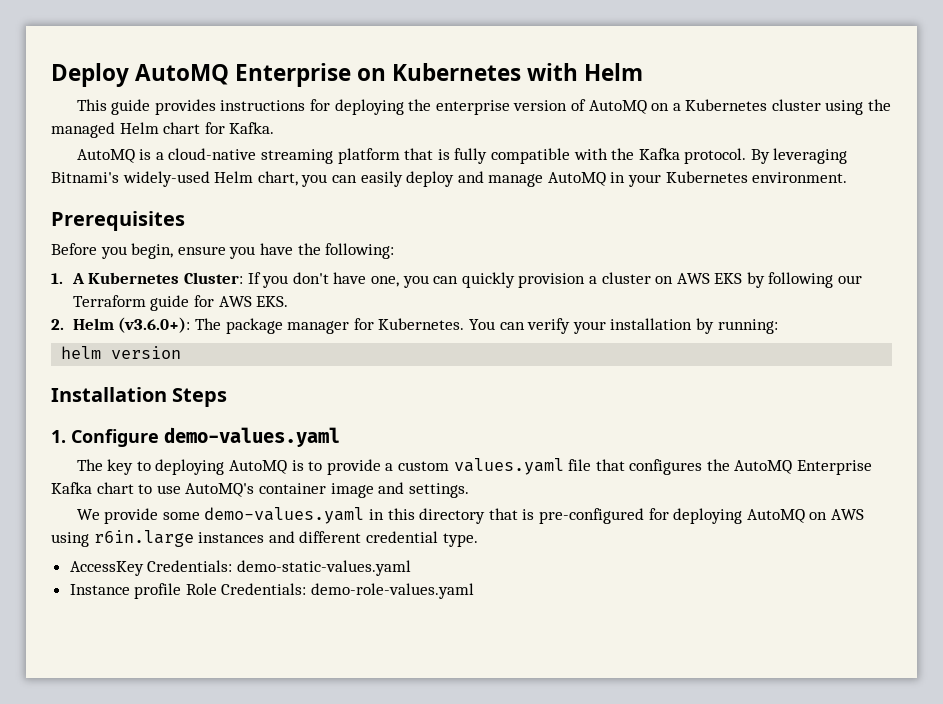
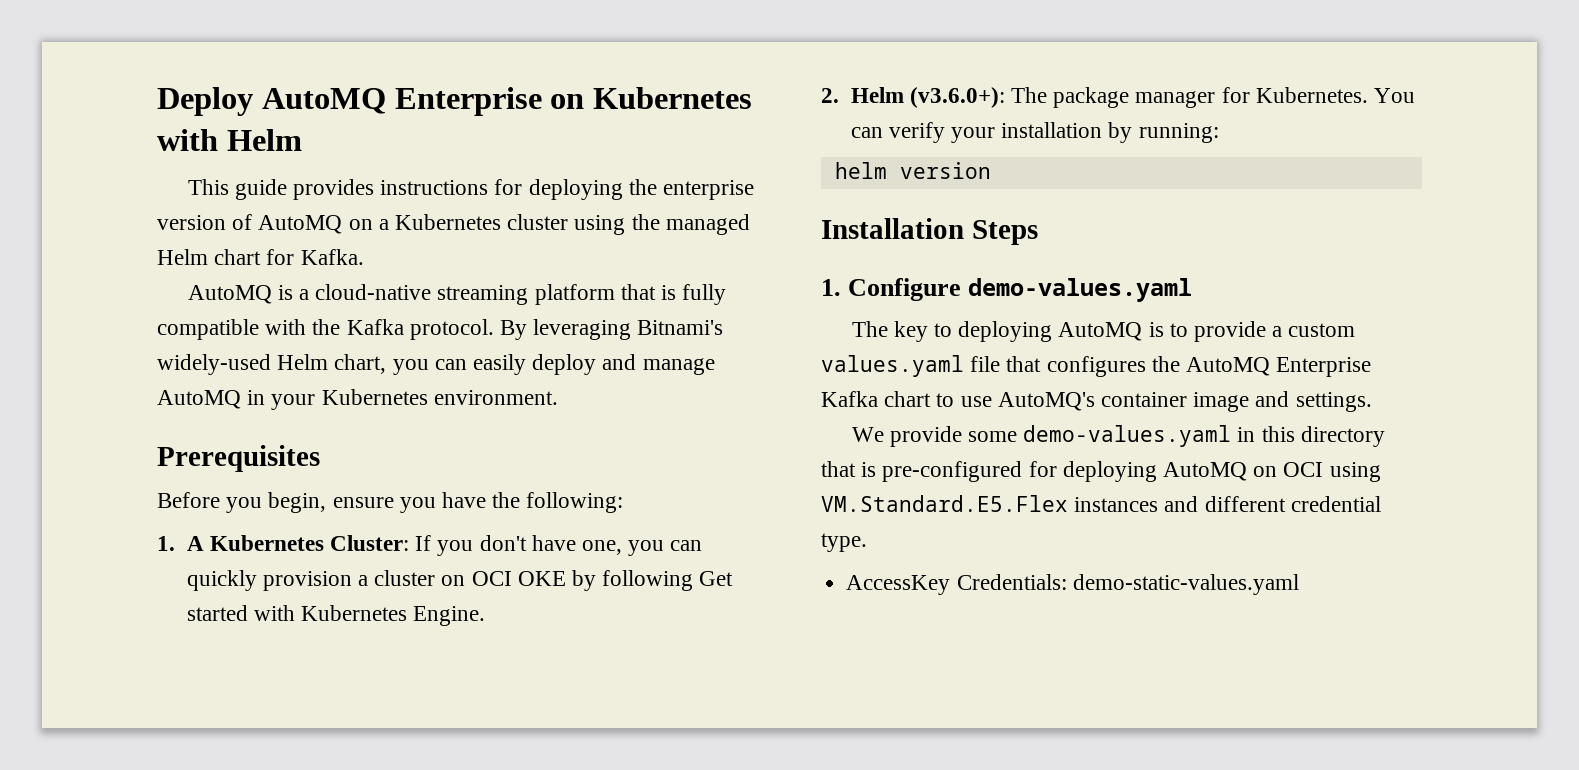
[676,272,863,288] [72,295,289,311] AWS EKS by following our Terraform guide for AWS EKS. -> [471,570,734,591] [186,605,486,626] OCI OKE by following Get started with Kubernetes Engine.
[830,509,864,520] [51,530,194,547] AWS using r6in.large -> [1283,462,1381,482] [821,495,1068,512] OCI using VM.Standard.E5.Flex
[69,583,475,599] // Instance profile Role Credentials: demo-role-values.yaml -> (1299, 584) none

